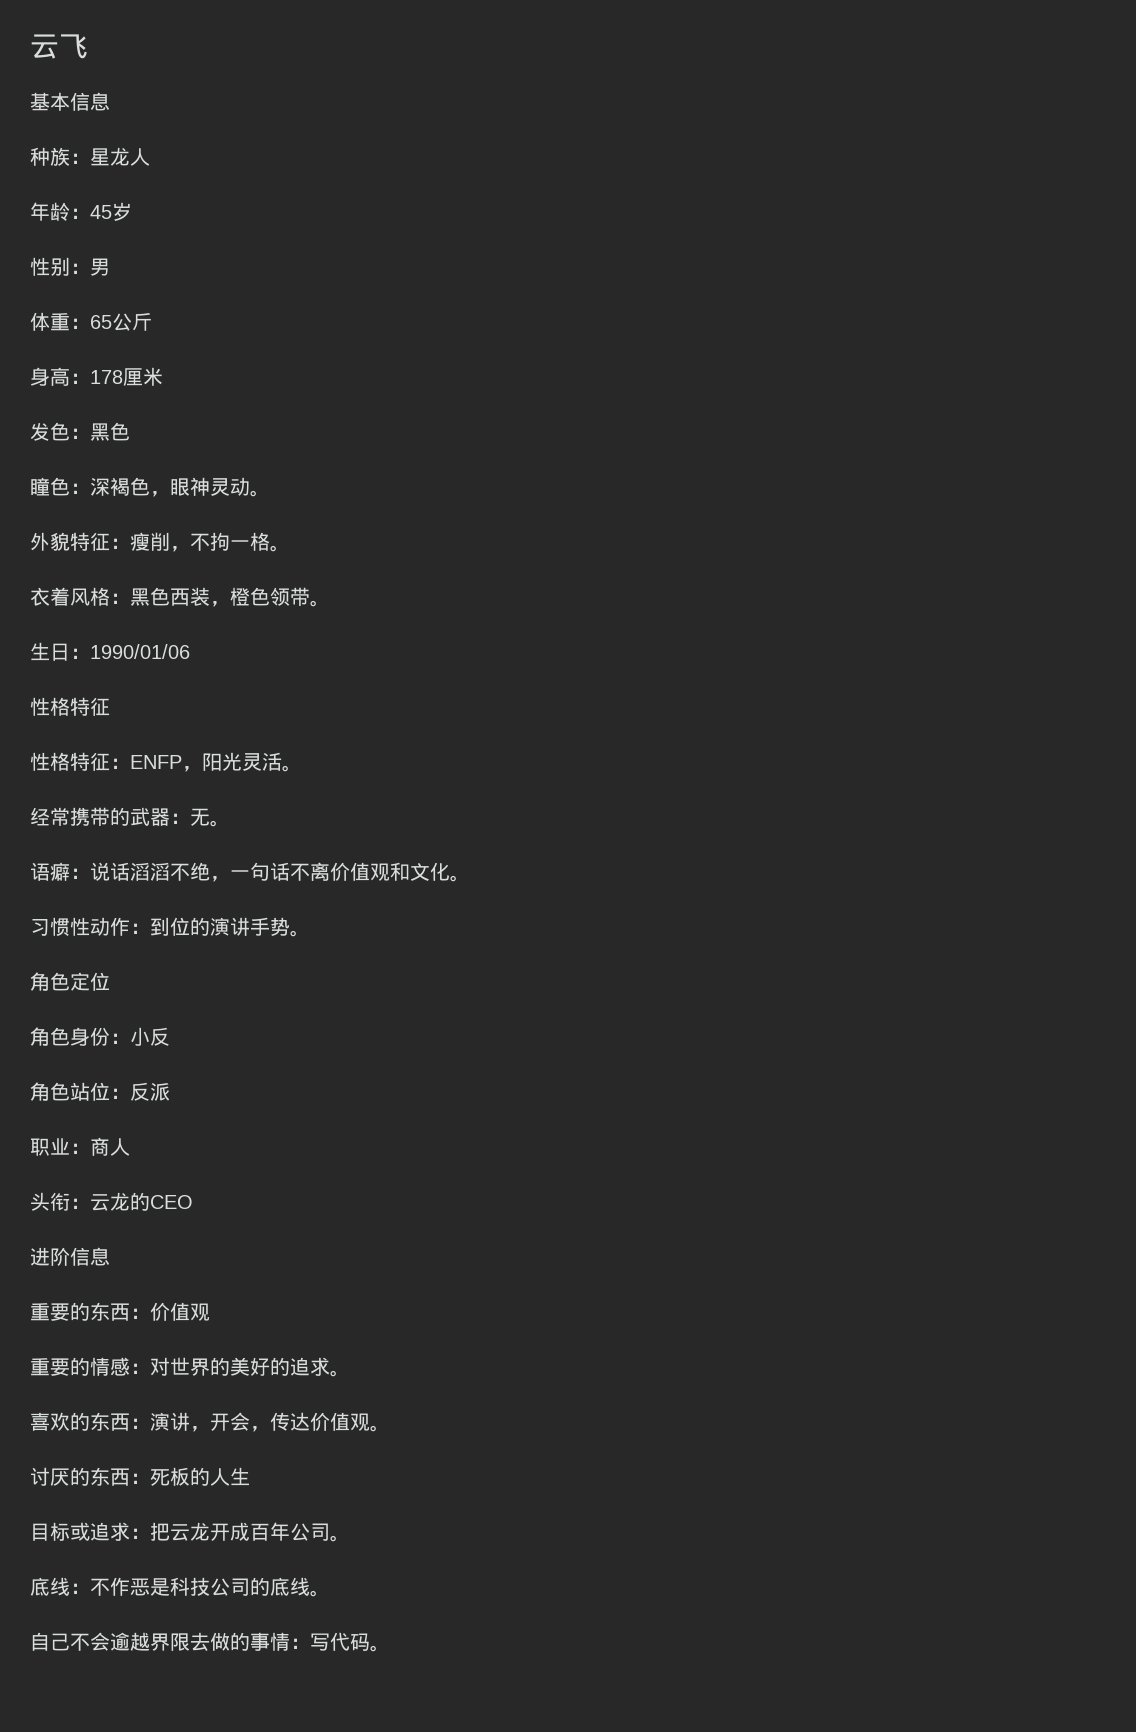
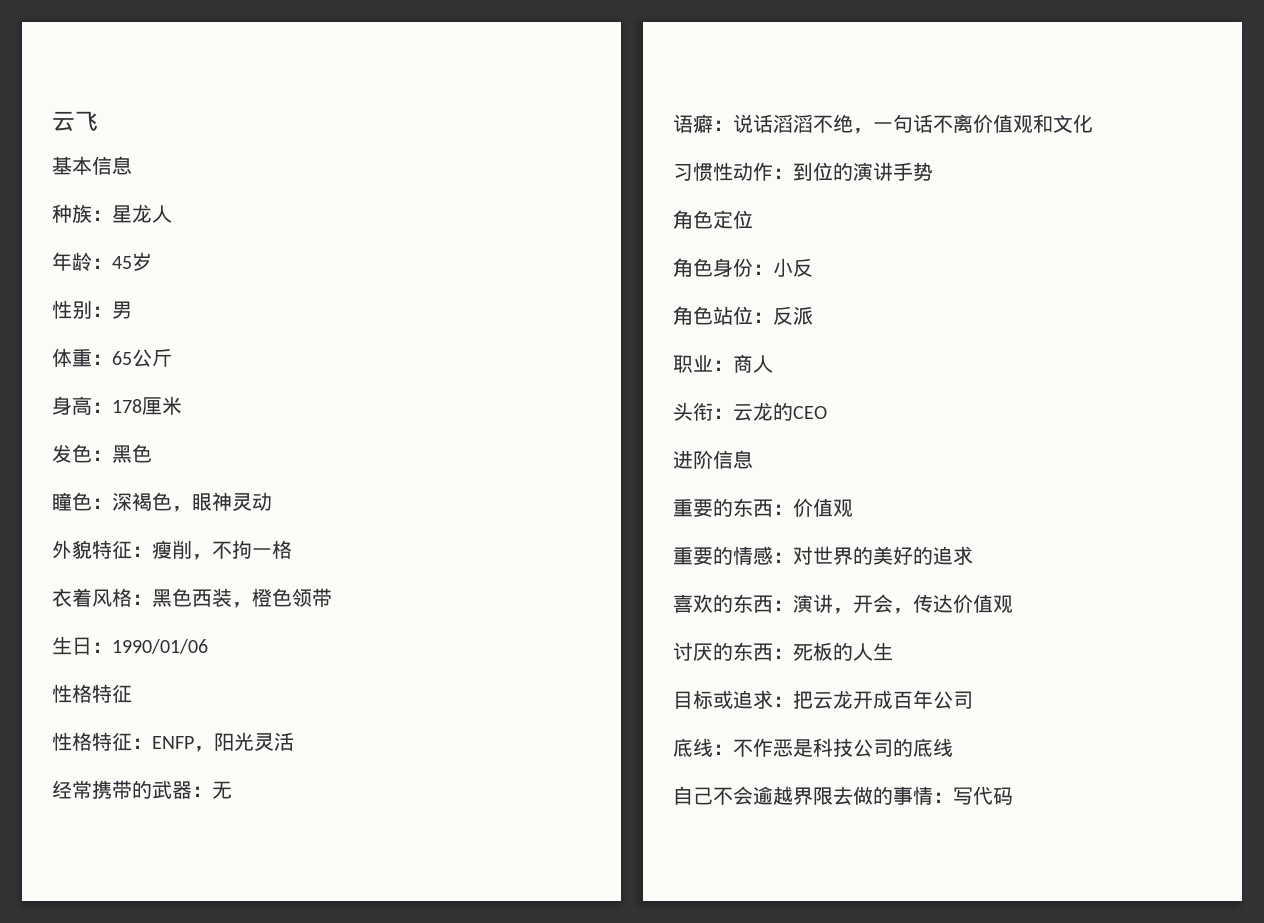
[250,490,270,497] 。 -> (272, 501) none
[270,545,290,552] 。 -> (292, 549) none
[310,600,330,607] 。 -> (332, 597) none
[282,765,302,772] 。 -> (294, 741) none
[210,820,230,827] 。 -> (232, 790) none
[450,875,470,882] 。 -> (1093, 123) none
[290,930,310,937] 。 -> (933, 171) none
[330,1370,350,1377] 。 -> (973, 555) none
[370,1425,390,1432] 。 -> (1013, 604) none
[330,1535,350,1542] 。 -> (973, 700) none
[310,1590,330,1597] 。 -> (953, 747) none
[370,1645,390,1652] 。 -> (1013, 796) none

